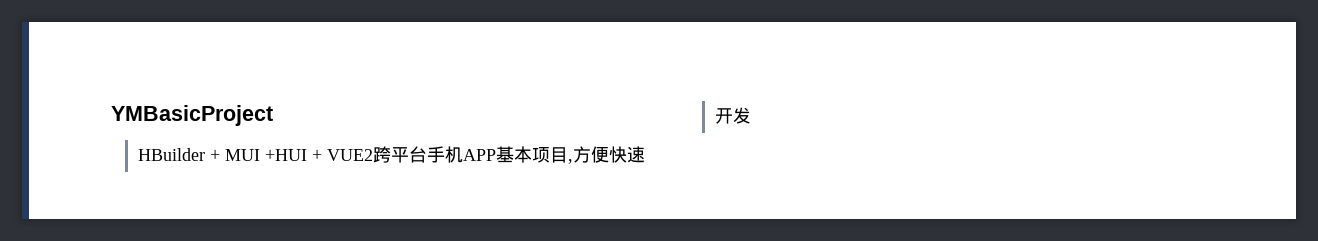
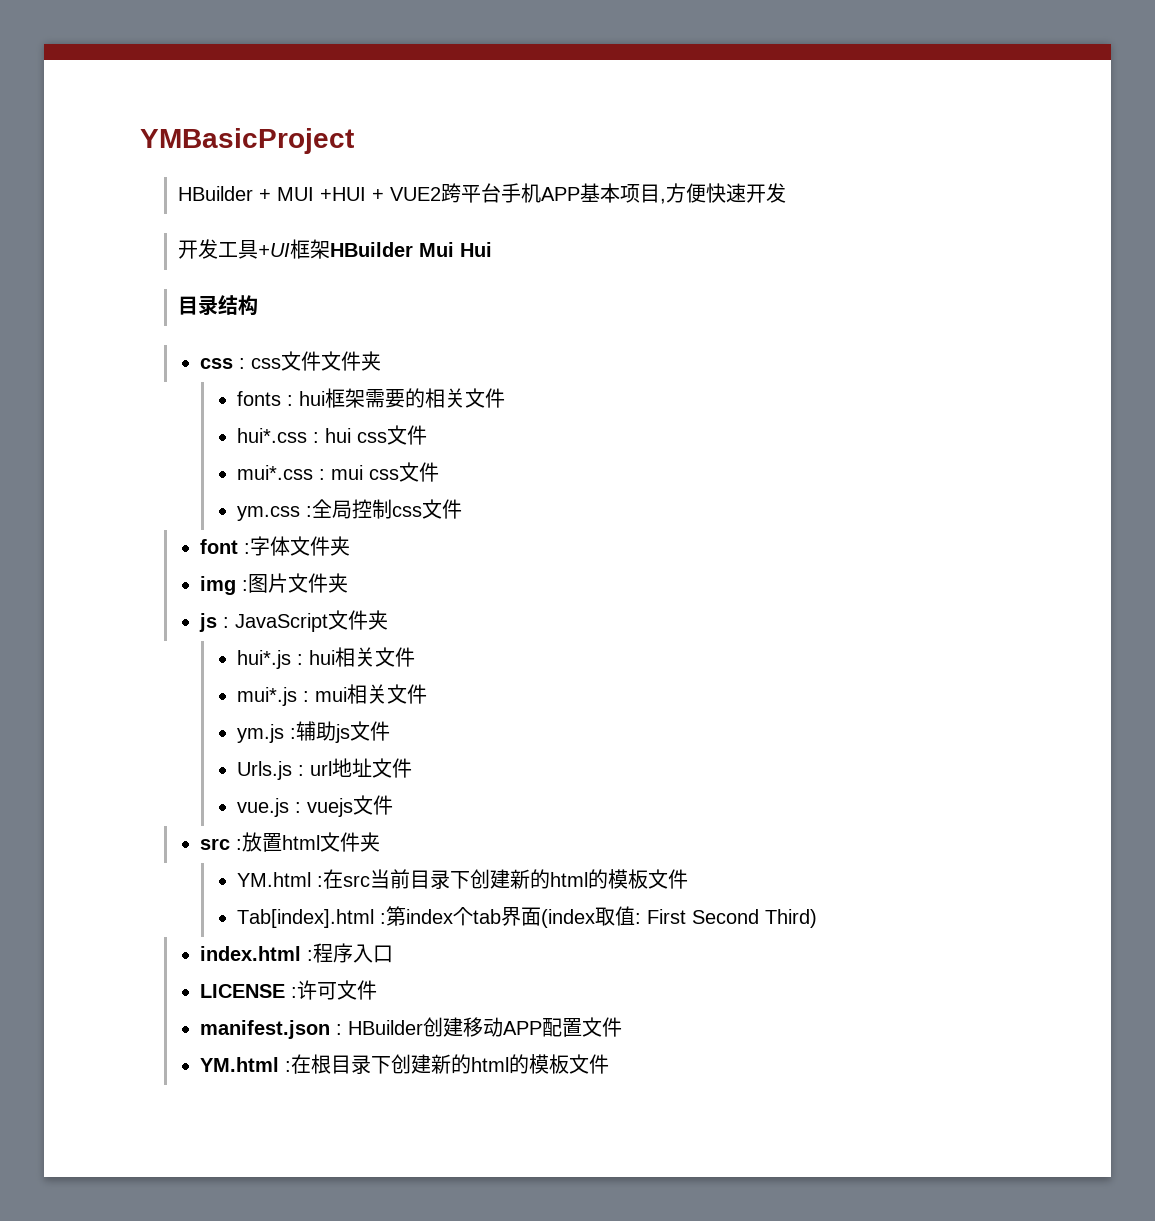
(751, 115) none -> [177,239,492,259] [177,295,258,316] [199,351,381,371] [237,388,506,408] [237,425,428,445] [237,462,440,482] [237,499,463,521] [199,536,350,556] [199,573,348,595] [198,610,388,632] [237,647,416,669] [237,684,428,706] [237,721,391,743] [237,758,413,780] [237,795,394,817] [199,832,380,852] [237,869,689,889] [237,906,818,928] [199,943,393,963] [199,980,377,1000] [199,1017,622,1039] [199,1054,609,1074] // 开发工具+UI框架HBuilder Mui Hui // 目录结构 // css : css文件文件夹 // fonts : hui框架需要的相关文件 // hui*.css : hui css文件 // mui*.css : mui css文件 // ym.css :全局控制css文件 // font :字体文件夹 // img :图片文件夹 // js : JavaScript文件夹 // hui*.js : hui相关文件 // mui*.js : mui相关文件 // ym.js :辅助js文件 // Urls.js : url地址文件 // vue.js : vuejs文件 // src :放置html文件夹 // YM.html :在src当前目录下创建新的html的模板文件 // Tab[index].html :第index个tab界面(index取值: First Second Third) // index.html :程序入口 // LICENSE :许可文件 // manifest.json : HBuilder创建移动APP配置文件 // YM.html :在根目录下创建新的html的模板文件

